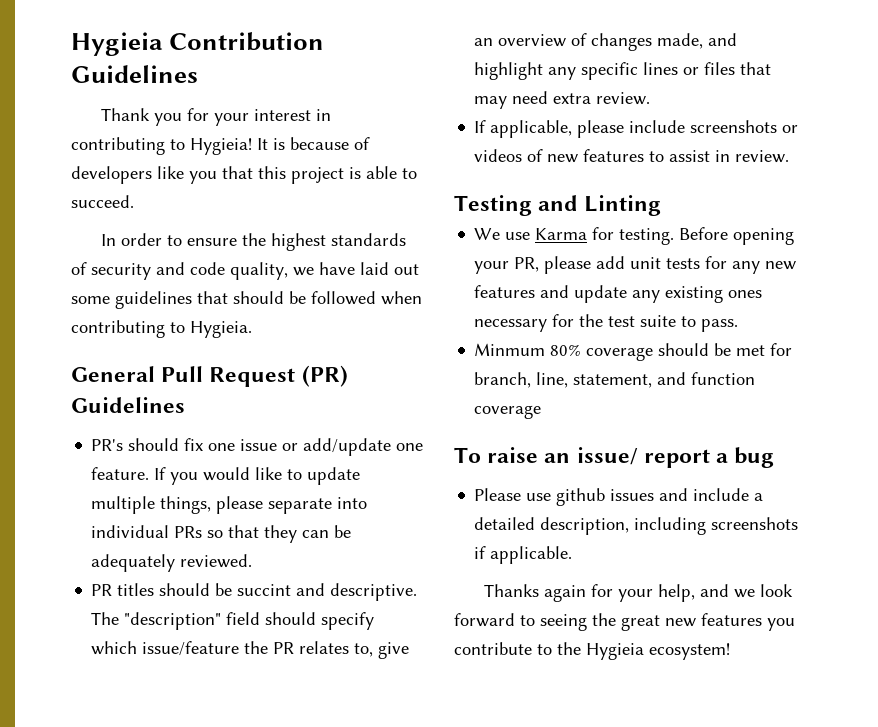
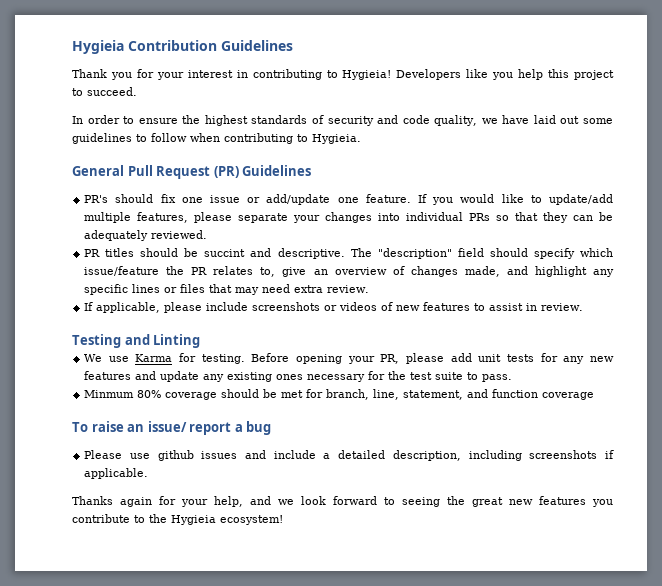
[257,137,370,150] [71,166,152,184] It is because of developers -> [396,69,462,80] Developers
[222,166,253,179] that -> [518,69,544,80] help
[349,166,397,179] is able -> (615, 75) none
[197,291,376,305] that should be followed -> [136,133,187,142] to follow
[307,467,361,485] [91,496,333,514] update multiple things, please separate -> [549,194,613,205] [84,212,373,223] update/add multiple features, please separate your changes

